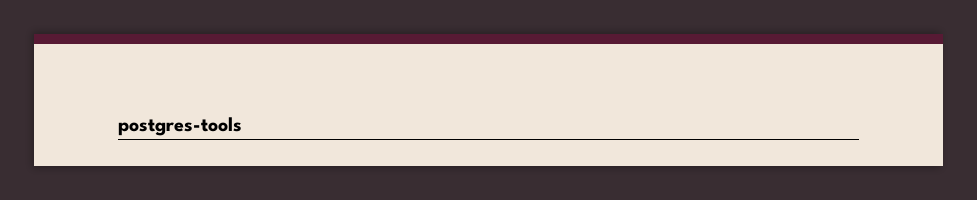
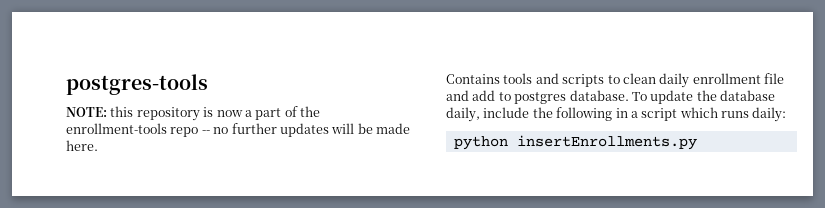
(242, 126) none -> [66,106,320,121] [66,123,410,137] [66,140,98,151] [446,73,784,88] [446,90,775,104] [446,107,787,122] [453,135,697,150] // NOTE: this repository is now a part of the enrollment-tools repo -- no further updates will be made here. // Contains tools and scripts to clean daily enrollment file and add to postgres database. To update the database daily, include the following in a script which runs daily: // python insertEnrollments.py

